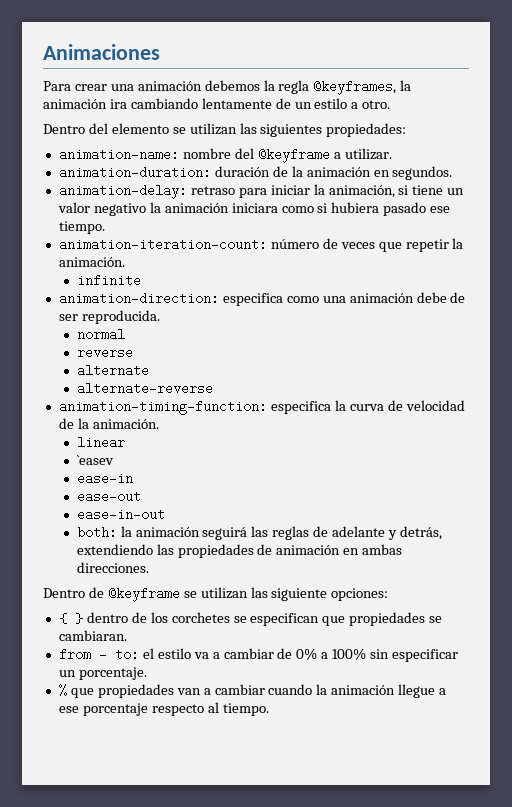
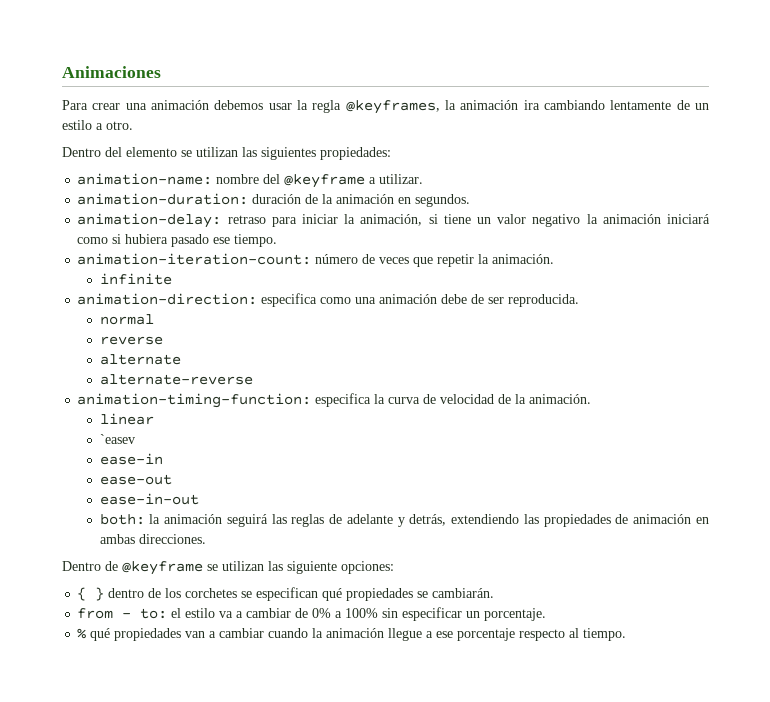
(260, 85) none -> [268,103,292,110] usar
[231,203,278,213] iniciara -> [667,214,710,224] iniciará
[322,616,346,626] que -> [322,588,343,601] qué
[58,630,127,641] cambiaran. -> [432,588,495,598] cambiarán.
[70,688,94,698] que -> [90,628,111,641] qué

